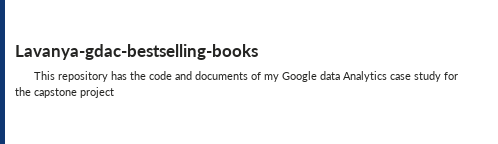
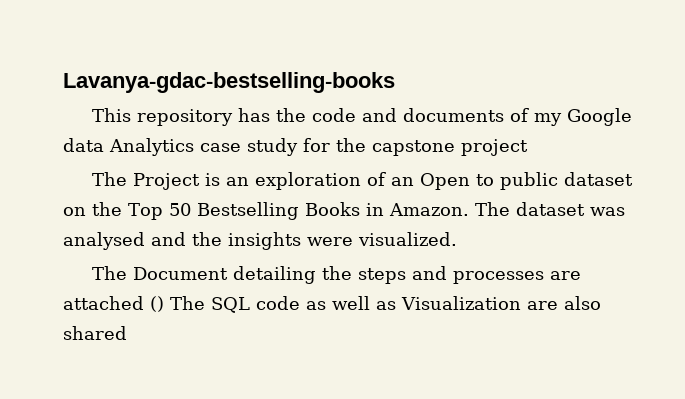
(114, 92) none -> [91,172,633,190] [63,202,625,220] [63,232,457,250] [91,266,581,284] [63,296,601,313] [63,326,127,340] // The Project is an exploration of an Open to public dataset on the Top 50 Bestselling Books in Amazon. The dataset was analysed and the insights were visualized. // The Document detailing the steps and processes are attached () The SQL code as well as Visualization are also shared

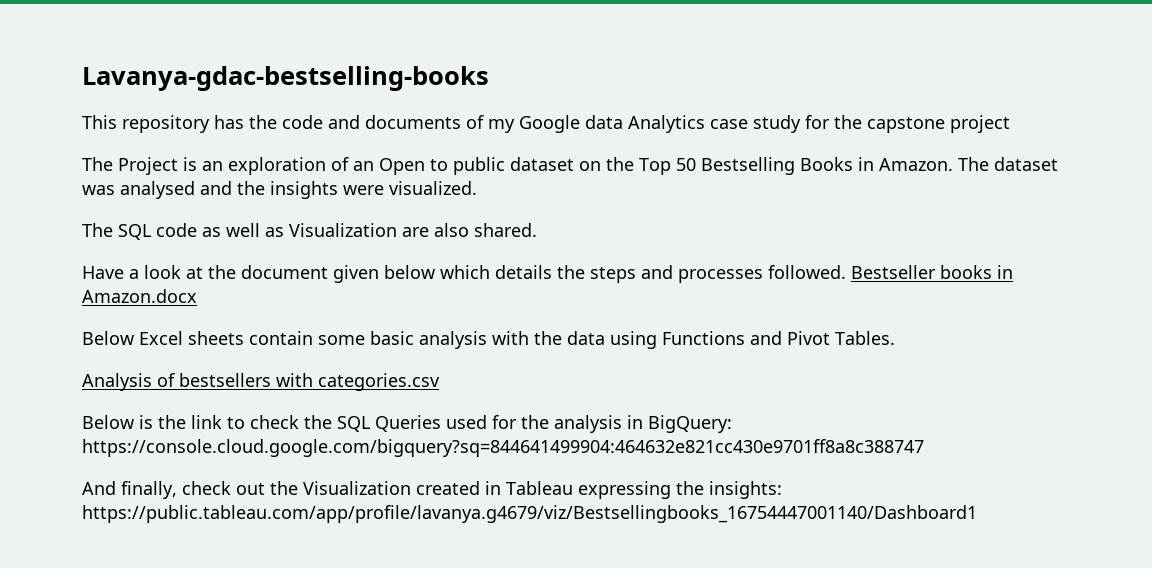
[132,266,581,284] [63,296,205,312] Document detailing the steps and processes are attached () The -> (113, 230) none
[63,326,127,340] shared -> [474,223,537,237] [82,265,1013,283] [82,289,197,303] [82,331,895,349] [82,373,440,391] [82,415,732,433] [82,439,924,457] [82,481,782,499] [82,505,977,523] shared. // Have a look at the document given below which details the steps and processes followed. Bestseller books in Amazon.docx // Below Excel sheets contain some basic analysis with the data using Functions and Pivot Tables. // Analysis of bestsellers with categories.csv // Below is the link to check the SQL Queries used for the analysis in BigQuery: https://console.cloud.google.com/bigquery?sq=844641499904:464632e821cc430e9701ff8a8c388747 // And finally, check out the Visualization created in Tableau expressing the insights: https://public.tableau.com/app/profile/lavanya.g4679/viz/Bestsellingbooks_16754447001140/Dashboard1

